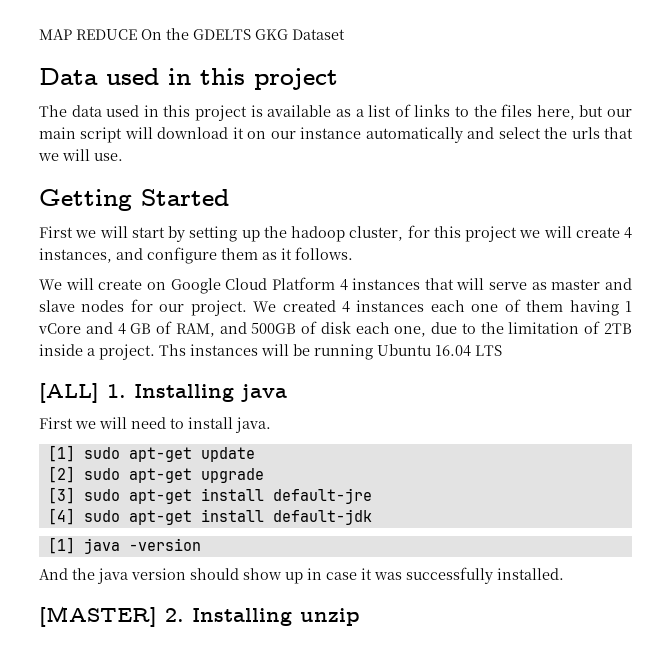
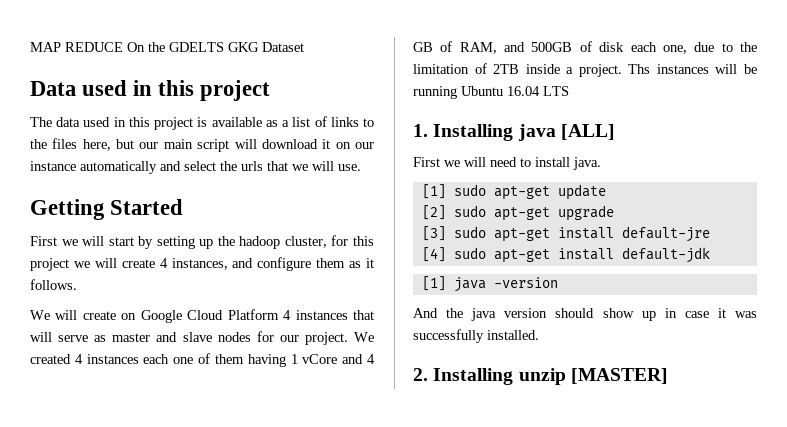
[39,383,99,403] [ALL] -> (569, 91) none
(287, 393) none -> [560,124,615,140] [ALL]
[39,606,157,627] [MASTER] -> (539, 335) none
(360, 617) none -> [570,368,668,384] [MASTER]

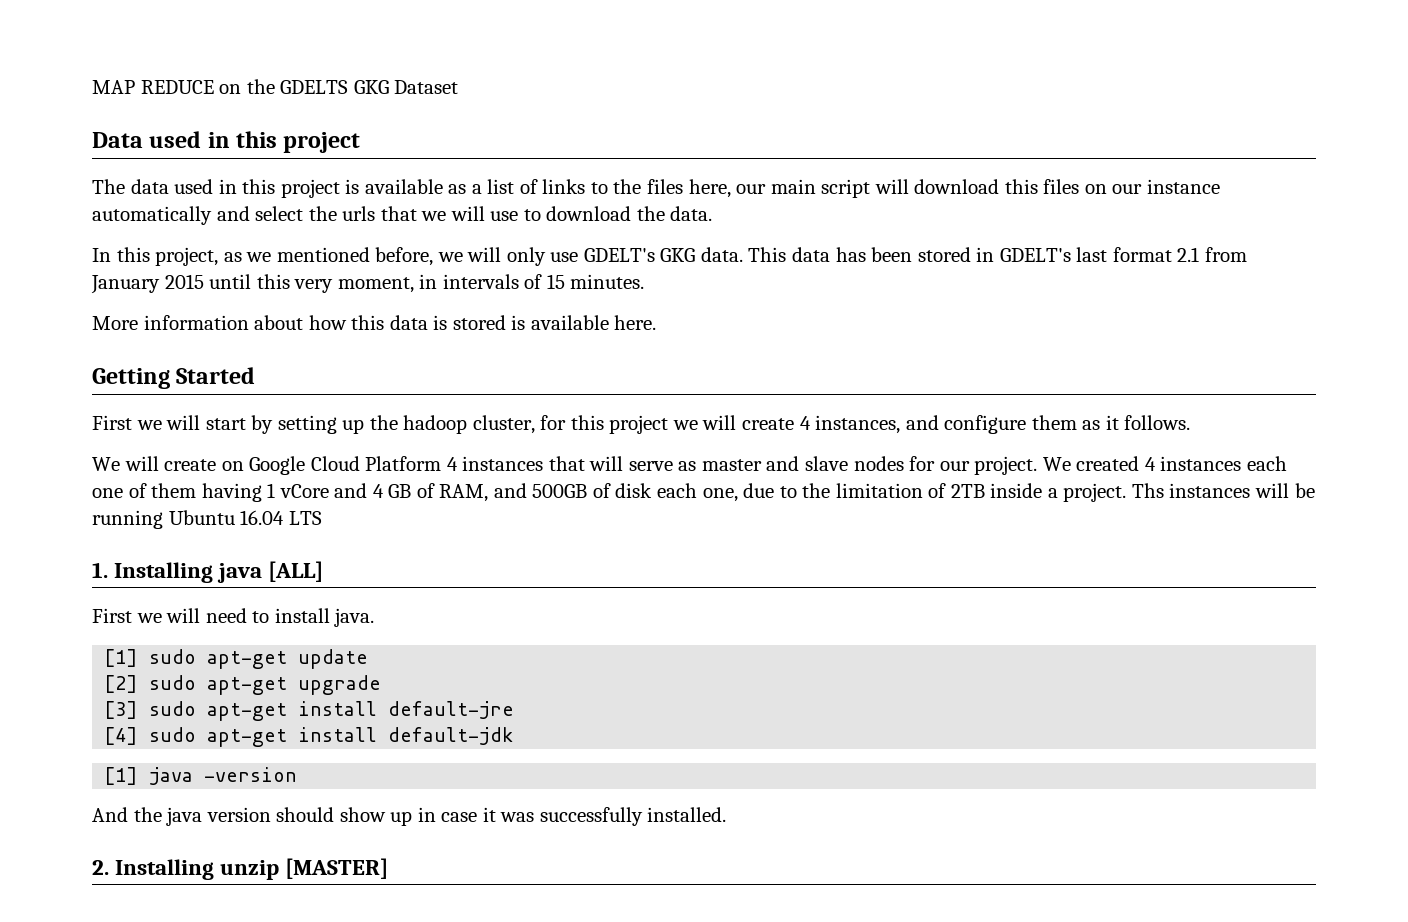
[127,42,145,52] On -> [219,84,242,94] on
[116,139,135,149] but -> (731, 188) none
[322,139,331,149] it -> [1004,179,1080,194] this files
[338,164,361,171] use. -> [490,206,713,221] [92,247,1247,266] [91,274,645,294] [92,315,657,330] use to download the data. // In this project, as we mentioned before, we will only use GDELT's GKG data. This data has been stored in GDELT's last format 2.1 from January 2015 until this very moment, in intervals of 15 minutes. // More information about how this data is stored is available here.

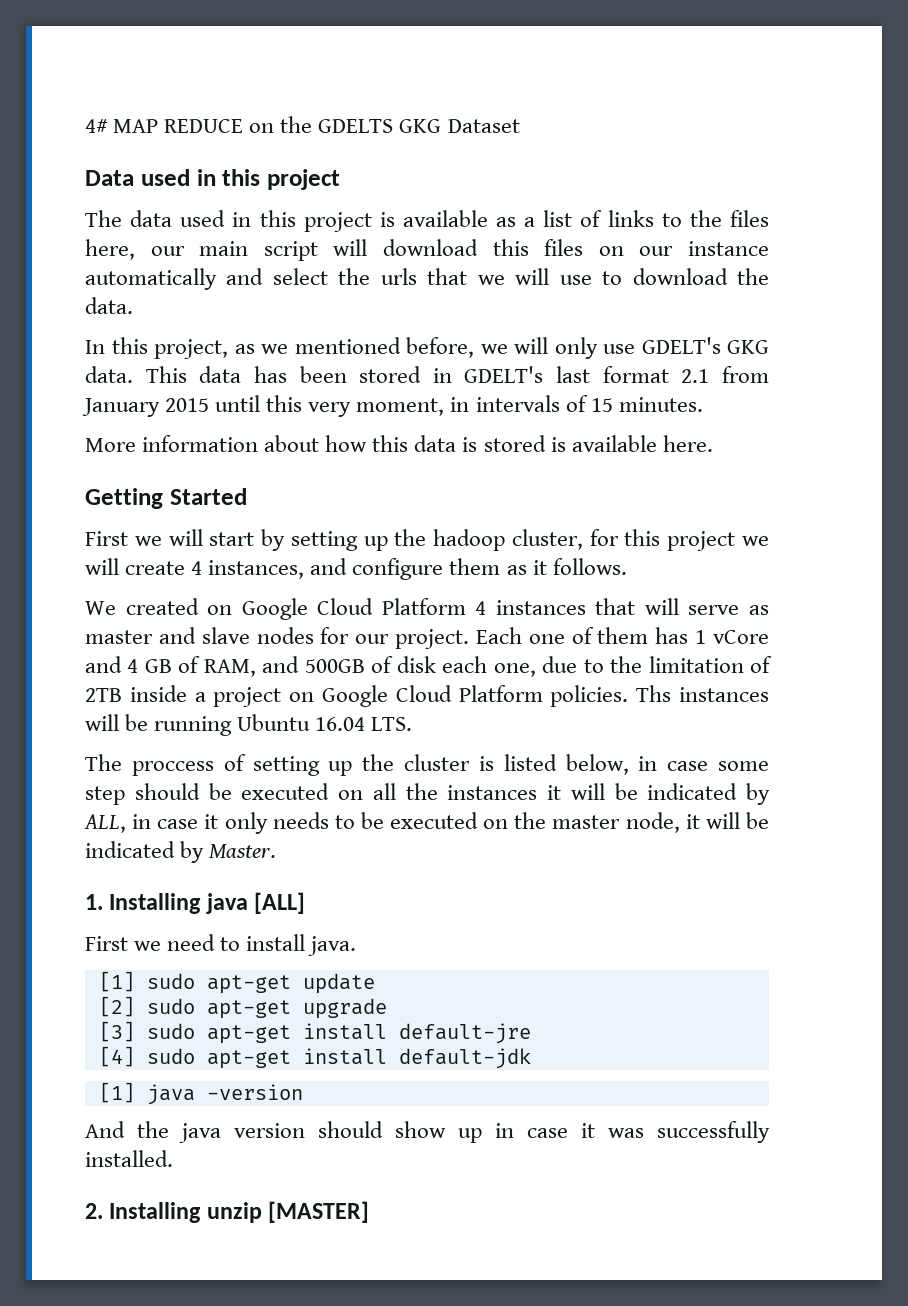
(92, 87) none -> [85,119,108,133] 4#
[124,456,217,471] will create -> [125,598,199,615] created
[1042,456,1287,471] We created 4 instances each -> [475,627,522,644] Each
[201,483,262,502] having -> [655,627,689,644] has
[1063,483,1127,502] project. -> [213,685,629,707] project on Google Cloud Platform policies.
[288,511,322,525] LTS -> [371,717,413,731] [85,754,770,776] [85,783,770,805] [84,812,769,834] [85,841,277,863] LTS. // The proccess of setting up the cluster is listed below, in case some step should be executed on all the instances it will be indicated by ALL, in case it only needs to be executed on the master node, it will be indicated by Master.
[166,608,201,623] will -> (162, 946) none

